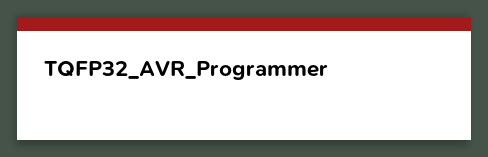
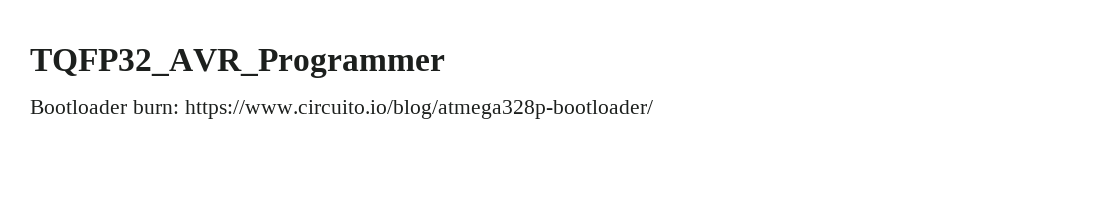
(328, 70) none -> [30,100,653,119] // Bootloader burn: https://www.circuito.io/blog/atmega328p-bootloader/

